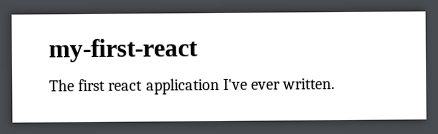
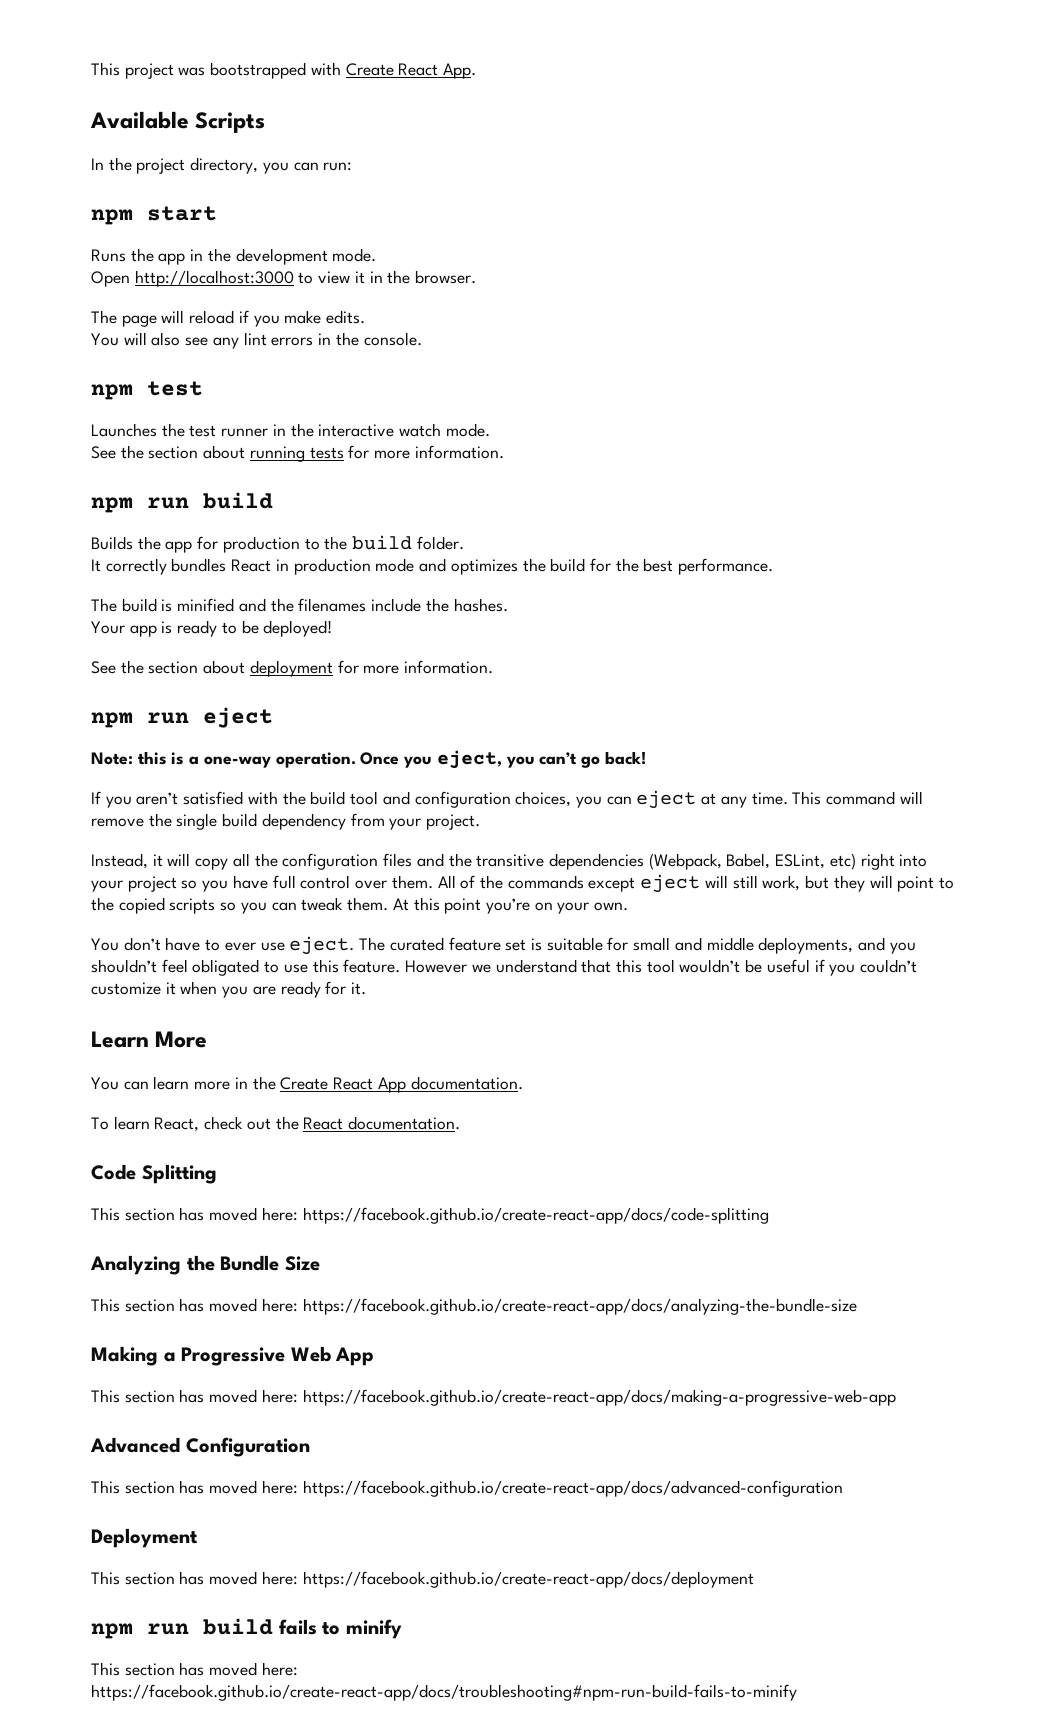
[48,38,198,63] [49,77,336,95] my-first-react // The first react application I've ever written. -> [91,62,477,79] [90,111,266,133] [91,157,353,174] [91,206,217,225] [91,248,377,265] [91,270,477,287] [91,310,366,327] [91,332,422,349] [91,381,203,400] [91,423,490,437] [91,445,504,462] [91,492,273,513] [91,535,464,553] [91,558,774,575] [91,598,508,612] [91,620,333,637] [91,660,494,677] [91,707,273,728] [91,750,646,769] [91,790,923,809] [91,813,481,830] [91,853,928,870] [91,874,954,893] [91,897,629,914] [91,936,916,955] [91,959,918,976] [91,981,367,998] [91,1031,208,1048] [91,1076,523,1093] [91,1116,461,1132] [91,1164,217,1184] [91,1207,769,1224] [90,1255,320,1275] [91,1298,857,1315] [91,1346,375,1366] [91,1389,896,1406] [90,1437,310,1457] [91,1480,843,1497] [91,1528,198,1548] [91,1571,754,1588] [91,1618,402,1639] [91,1662,298,1676] [91,1684,797,1701] This project was bootstrapped with Create React App. // Available Scripts // In the project directory, you can run: // npm start // Runs the app in the development mode. // Open http://localhost:3000 to view it in the browser. // The page will reload if you make edits. // You will also see any lint errors in the console. // npm test // Launches the test runner in the interactive watch mode. // See the section about running tests for more information. // npm run build // Builds the app for production to the build folder. // It correctly bundles React in production mode and optimizes the build for the best performance. // The build is minified and the filenames include the hashes. // Your app is ready to be deployed! // See the section about deployment for more information. // npm run eject // Note: this is a one-way operation. Once you eject, you can’t go back! // If you aren’t satisfied with the build tool and configuration choices, you can eject at any time. This command will remove the single build dependency from your project. // Instead, it will copy all the configuration files and the transitive dependencies (Webpack, Babel, ESLint, etc) right into your project so you have full control over them. All of the commands except eject will still work, but they will point to the copied scripts so you can tweak them. At this point you’re on your own. // You don’t have to ever use eject. The curated feature set is suitable for small and middle deployments, and you shouldn’t feel obligated to use this feature. However we understand that this tool wouldn’t be useful if you couldn’t customize it when you are ready for it. // Learn More // You can learn more in the Create React App documentation. // To learn React, check out the React documentation. // Code Splitting // This section has moved here: https://facebook.github.io/create-react-app/docs/code-splitting // Analyzing the Bundle Size // This section has moved here: https://facebook.github.io/create-react-app/docs/analyzing-the-bundle-size // Making a Progressive Web App // This section has moved here: https://facebook.github.io/create-react-app/docs/making-a-progressive-web-app // Advanced Configuration // This section has moved here: https://facebook.github.io/create-react-app/docs/advanced-configuration // Deployment // This section has moved here: https://facebook.github.io/create-react-app/docs/deployment // npm run build fails to minify // This section has moved here: https://facebook.github.io/create-react-app/docs/troubleshooting#npm-run-build-fails-to-minify

